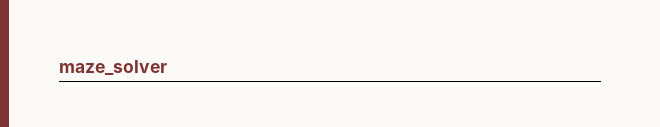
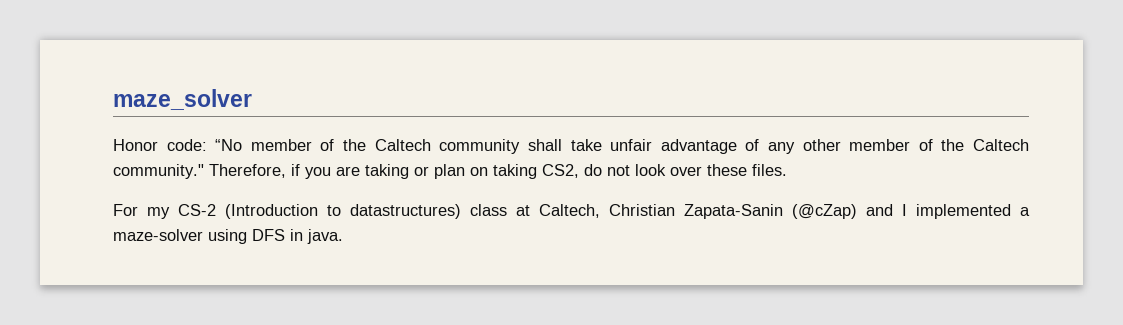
(167, 67) none -> [113,139,1029,154] [113,164,787,179] [113,204,1030,219] [113,229,343,244] // Honor code: “No member of the Caltech community shall take unfair advantage of any other member of the Caltech community." Therefore, if you are taking or plan on taking CS2, do not look over these files. // For my CS-2 (Introduction to datastructures) class at Caltech, Christian Zapata-Sanin (@cZap) and I implemented a maze-solver using DFS in java.

